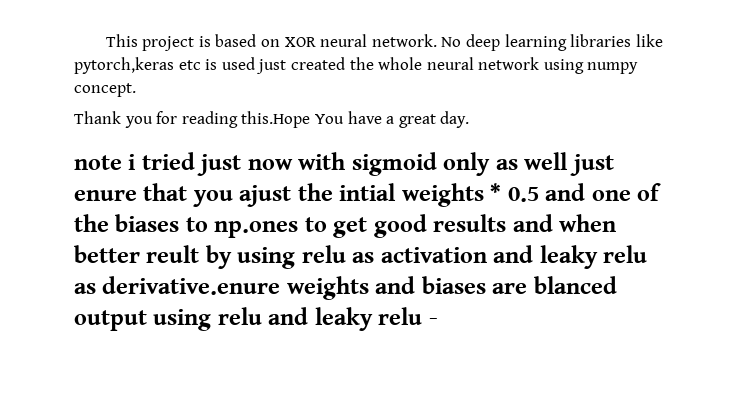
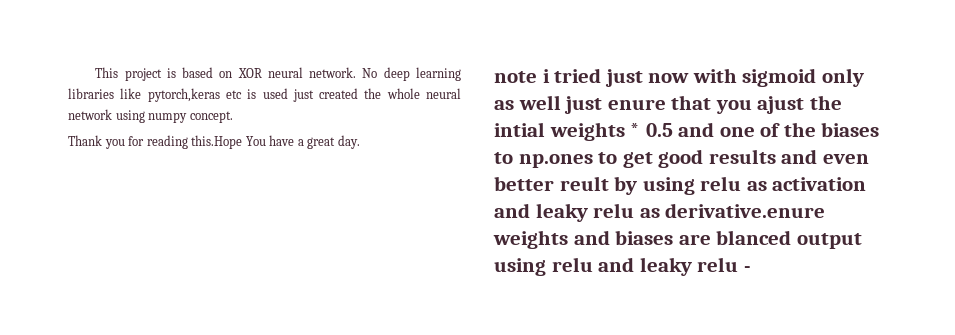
[559,214,617,232] when -> [822,154,869,164] even

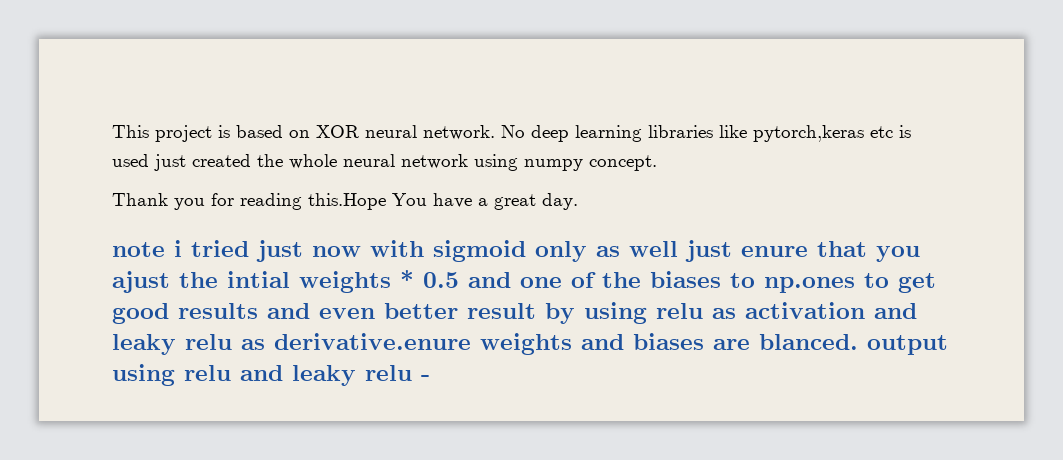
[559,176,609,191] reult -> [467,303,536,319] result
[716,230,792,245] blanced -> [759,334,858,350] blanced.

